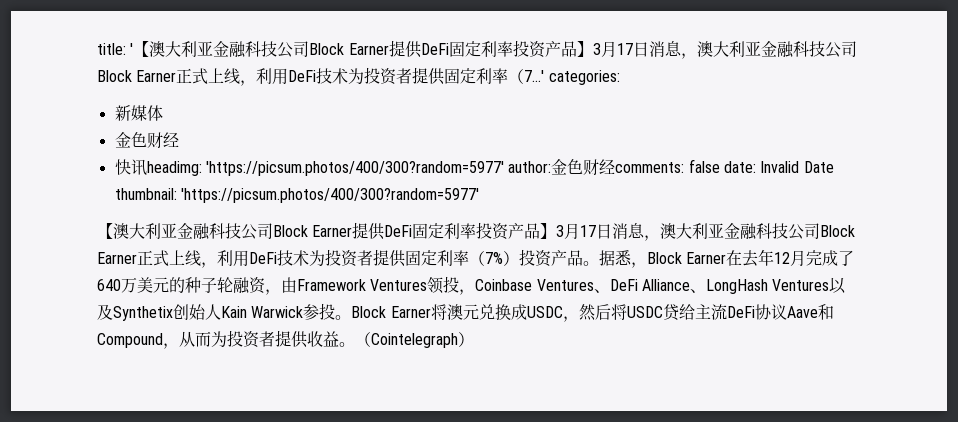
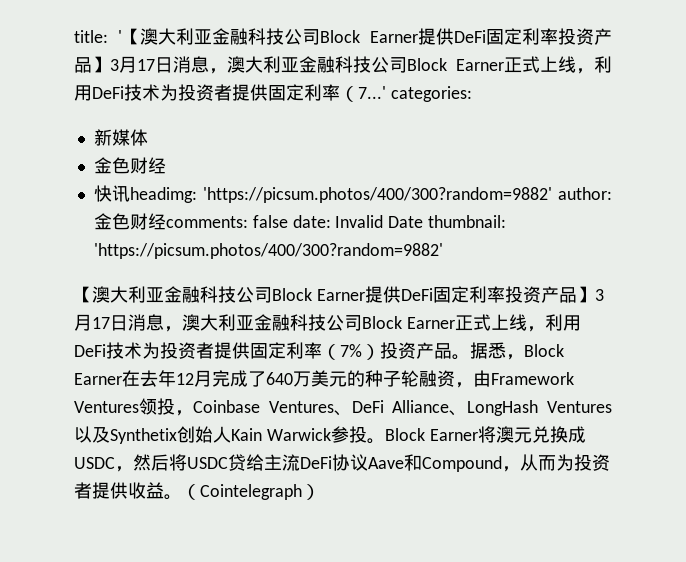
[205,161,504,176] 'https://picsum.photos/400/300?random=5977' -> [202,187,552,203] 'https://picsum.photos/400/300?random=9882'
[180,188,479,203] 'https://picsum.photos/400/300?random=5977' -> [93,243,443,259] 'https://picsum.photos/400/300?random=9882'

